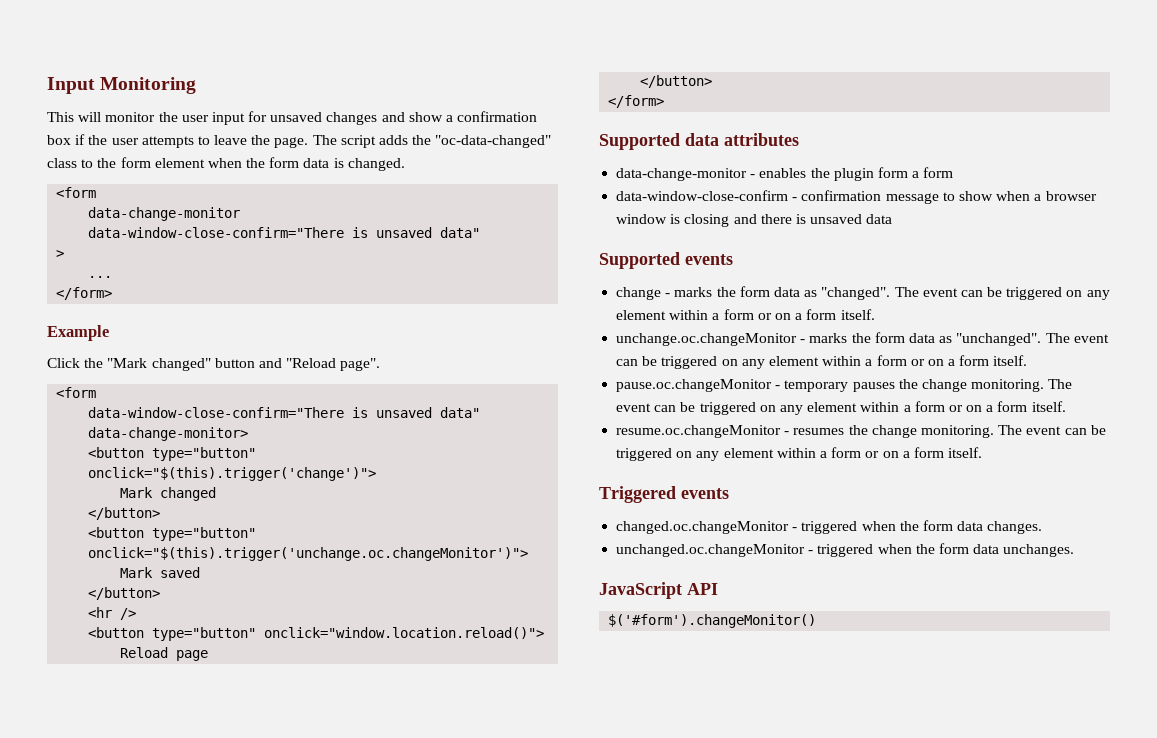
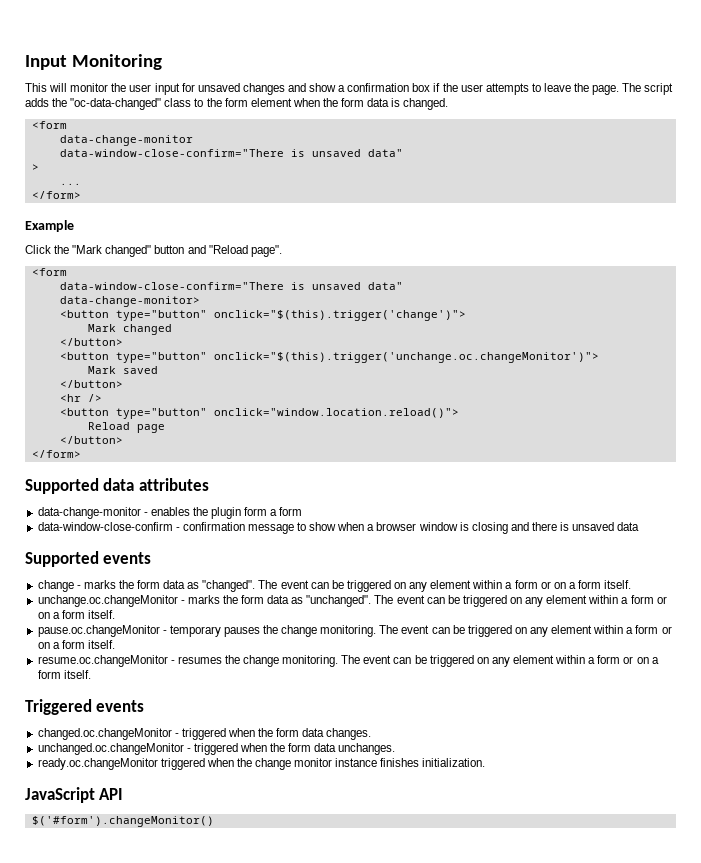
(1075, 550) none -> [37,758,486,770] // ready.oc.changeMonitor triggered when the change monitor instance finishes initialization.

